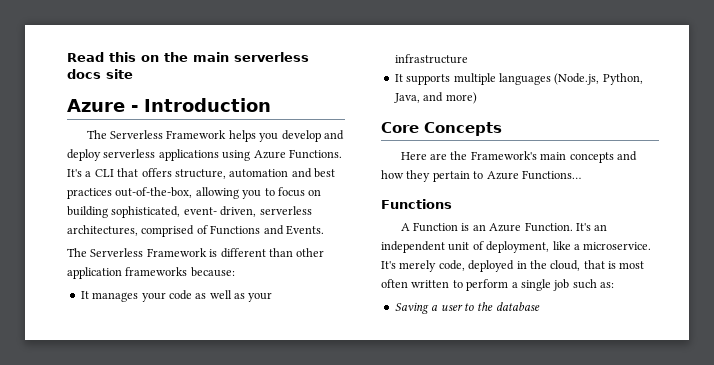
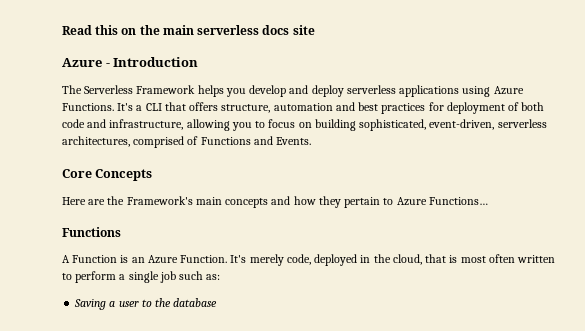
[115,187,193,198] out-of-the-box, -> [428,102,545,114] [62,119,184,130] for deployment of both code and infrastructure,
[183,206,257,217] event- driven, -> [429,119,495,130] event-driven,
[67,248,325,258] [67,267,235,279] [80,290,273,302] [394,54,468,64] [394,73,643,85] [393,92,477,104] // The Serverless Framework is different than other application frameworks because: // It manages your code as well as your infrastructure // It supports multiple languages (Node.js, Python, Java, and more) -> (312, 141) none
[594,224,608,231] [381,241,652,253] [381,261,396,269] an independent unit of deployment, like a microservice. It's -> (247, 259) none

